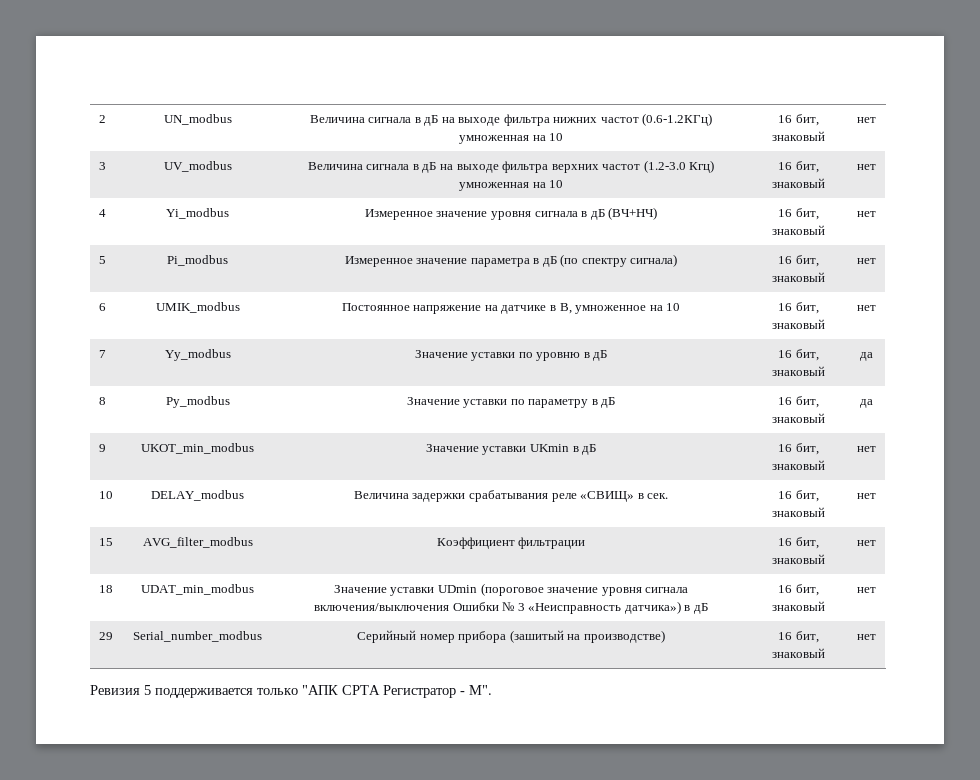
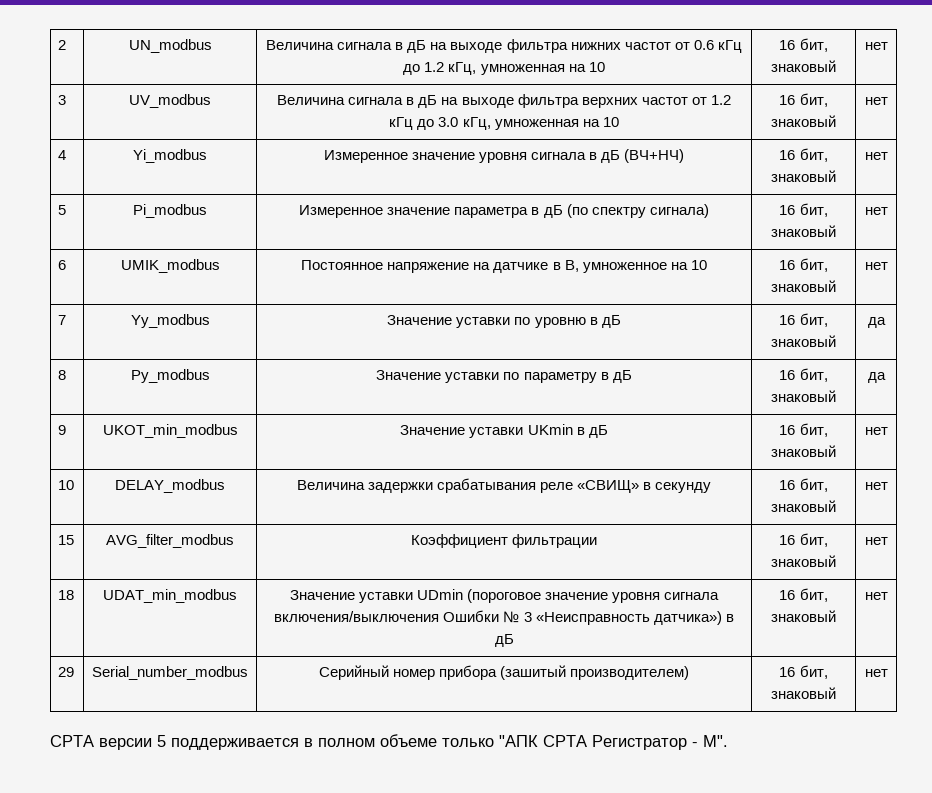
[642,113,713,126] (0.6-1.2КГц) -> [674,40,742,53] [403,62,477,75] от 0.6 кГц до 1.2 кГц,
[643,160,715,173] (1.2-3.0 Кгц) -> [691,95,731,105] [389,117,491,130] от 1.2 кГц до 3.0 кГц,
[647,493,669,499] сек. -> [655,482,712,493] секунду
[567,630,665,643] [778,631,819,643] [772,648,825,658] [856,634,876,640] [90,685,253,698] на производстве) | 16 бит, знаковый | нет // Ревизия 5 поддерживается -> [570,666,690,680] [779,665,828,679] [771,687,836,699] [864,669,888,677] [50,734,437,750] производителем) | 16 бит, знаковый | нет // СРТА версии 5 поддерживается в полном объеме

